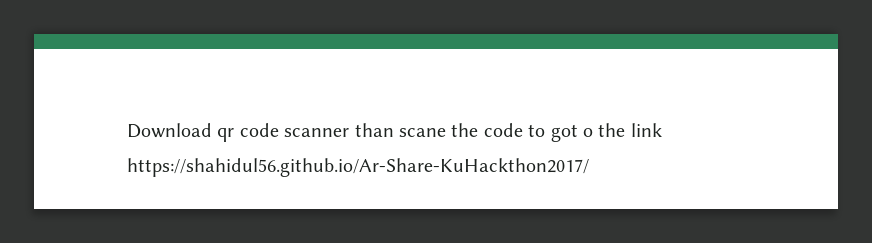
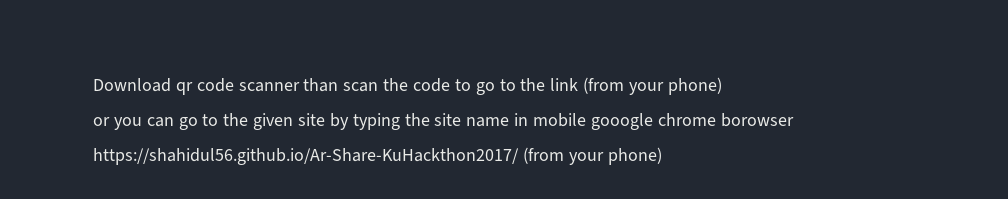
[399,128,446,137] scane -> [343,82,379,92] scan
[550,124,593,142] got o -> [475,79,516,95] go to
[127,158,589,177] // https://shahidul56.github.io/Ar-Share-KuHackthon2017/ -> [583,77,722,95] [93,113,794,130] [93,147,662,165] (from your phone) // or you can go to the given site by typing the site name in mobile gooogle chrome borowser // https://shahidul56.github.io/Ar-Share-KuHackthon2017/ (from your phone)

